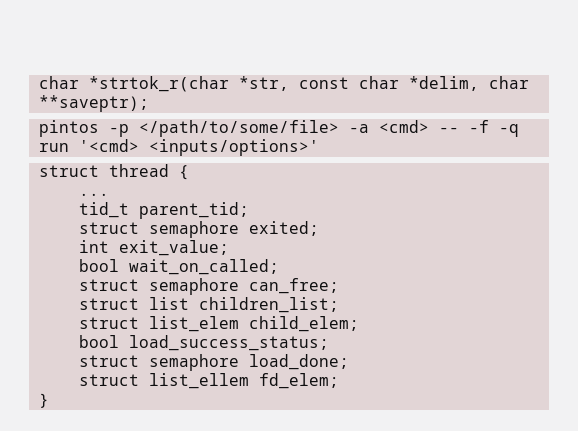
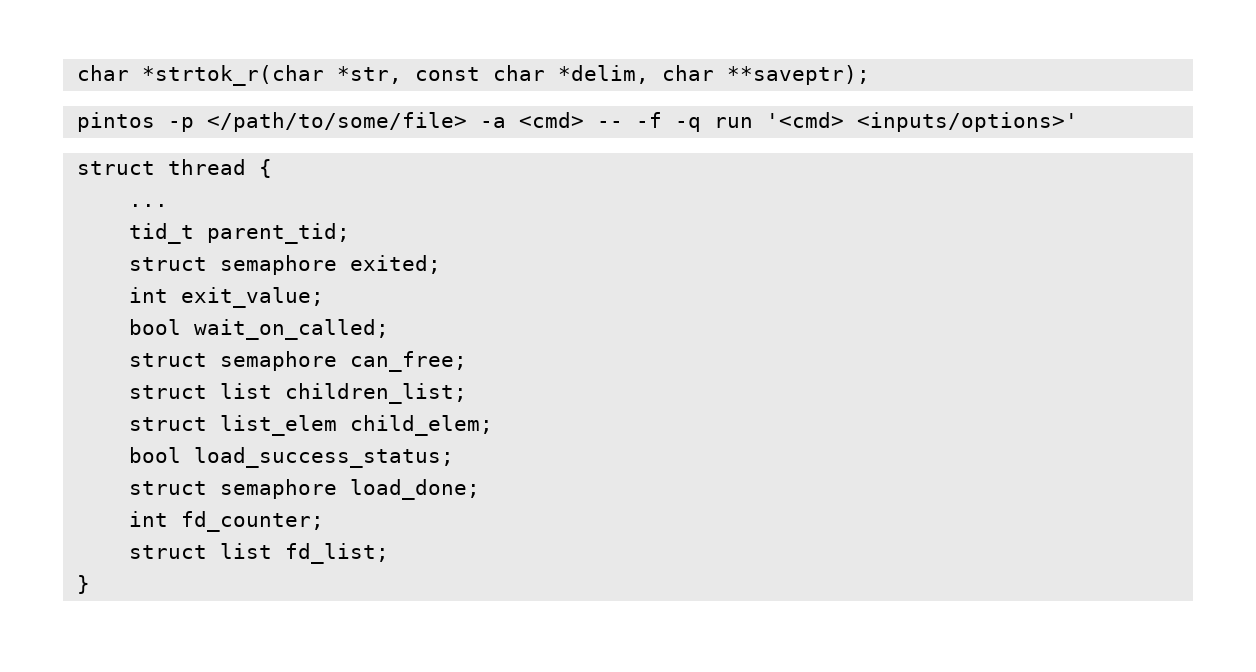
[78,373,339,389] // struct list_ellem fd_elem; -> [128,511,324,532] [128,543,389,564] // int fd_counter; // struct list fd_list;

